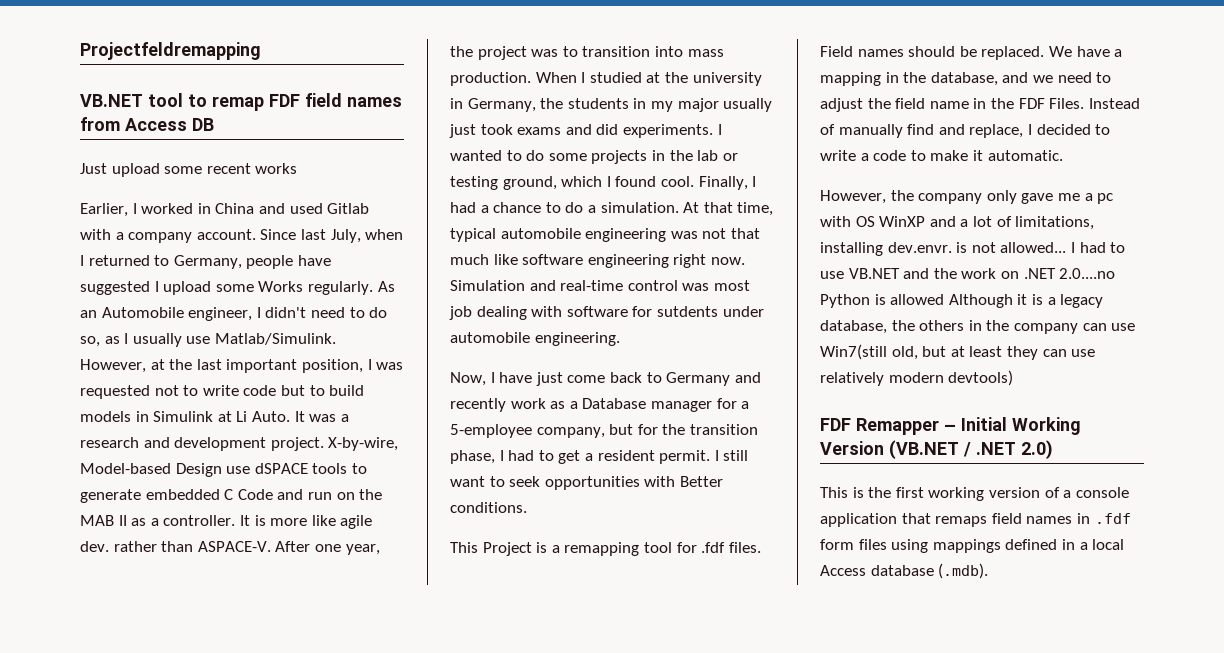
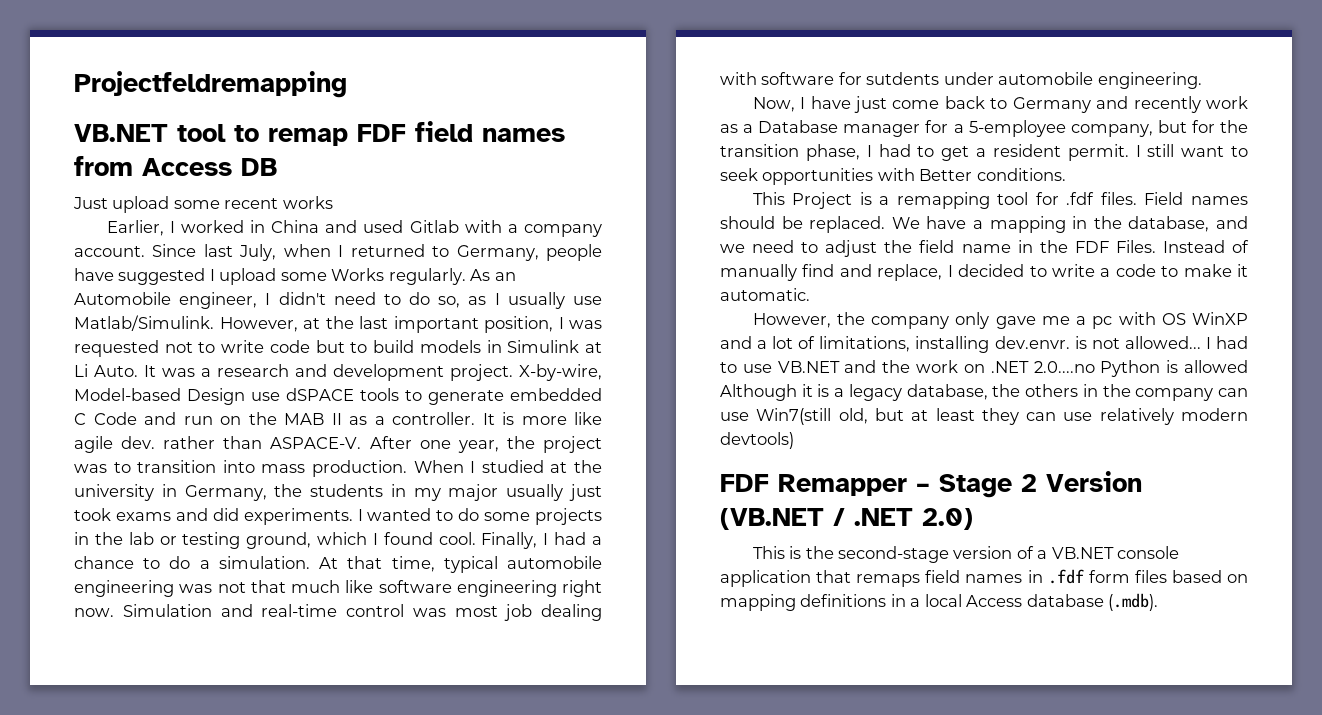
[961,417,1081,435] Initial Working -> [939,474,1037,498] Stage 2
[895,487,985,501] first working -> [837,546,949,563] second-stage
(1072, 494) none -> [1051,547,1114,559] VB.NET
[891,539,1058,553] using mappings defined -> [1171,570,1248,583] [720,594,887,611] based on mapping definitions

